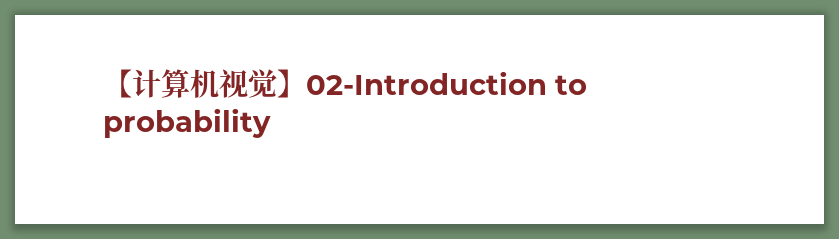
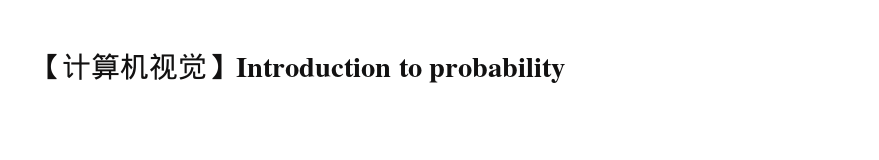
[306,71,547,95] 02-Introduction -> [236,58,391,77] Introduction

